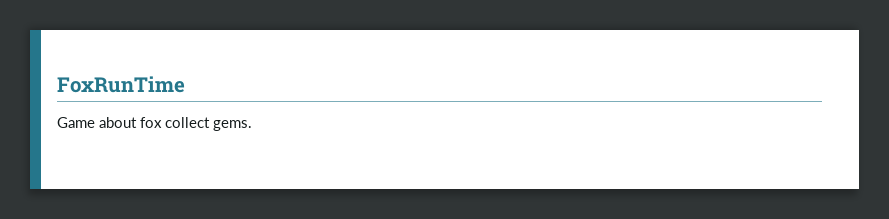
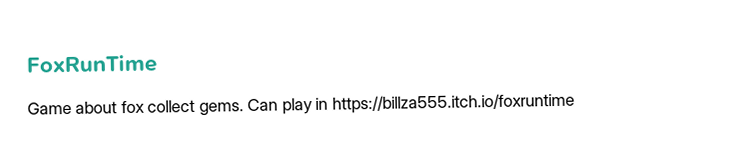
(252, 125) none -> [247,92,575,115] Can play in https://billza555.itch.io/foxruntime

